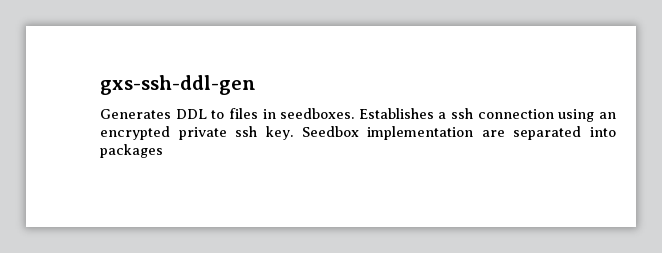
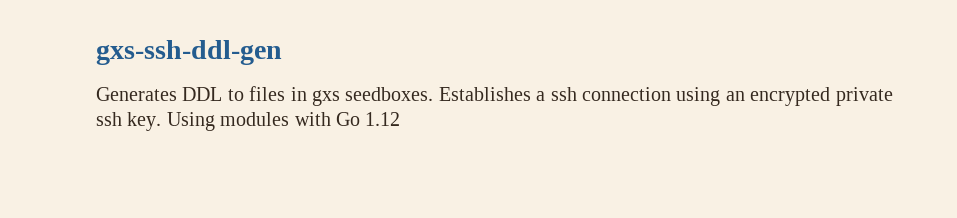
(276, 114) none -> [312,90,340,106] gxs
[301,126,616,140] [100,144,163,158] Seedbox implementation are separated into packages -> [166,112,401,131] Using modules with Go 1.12

